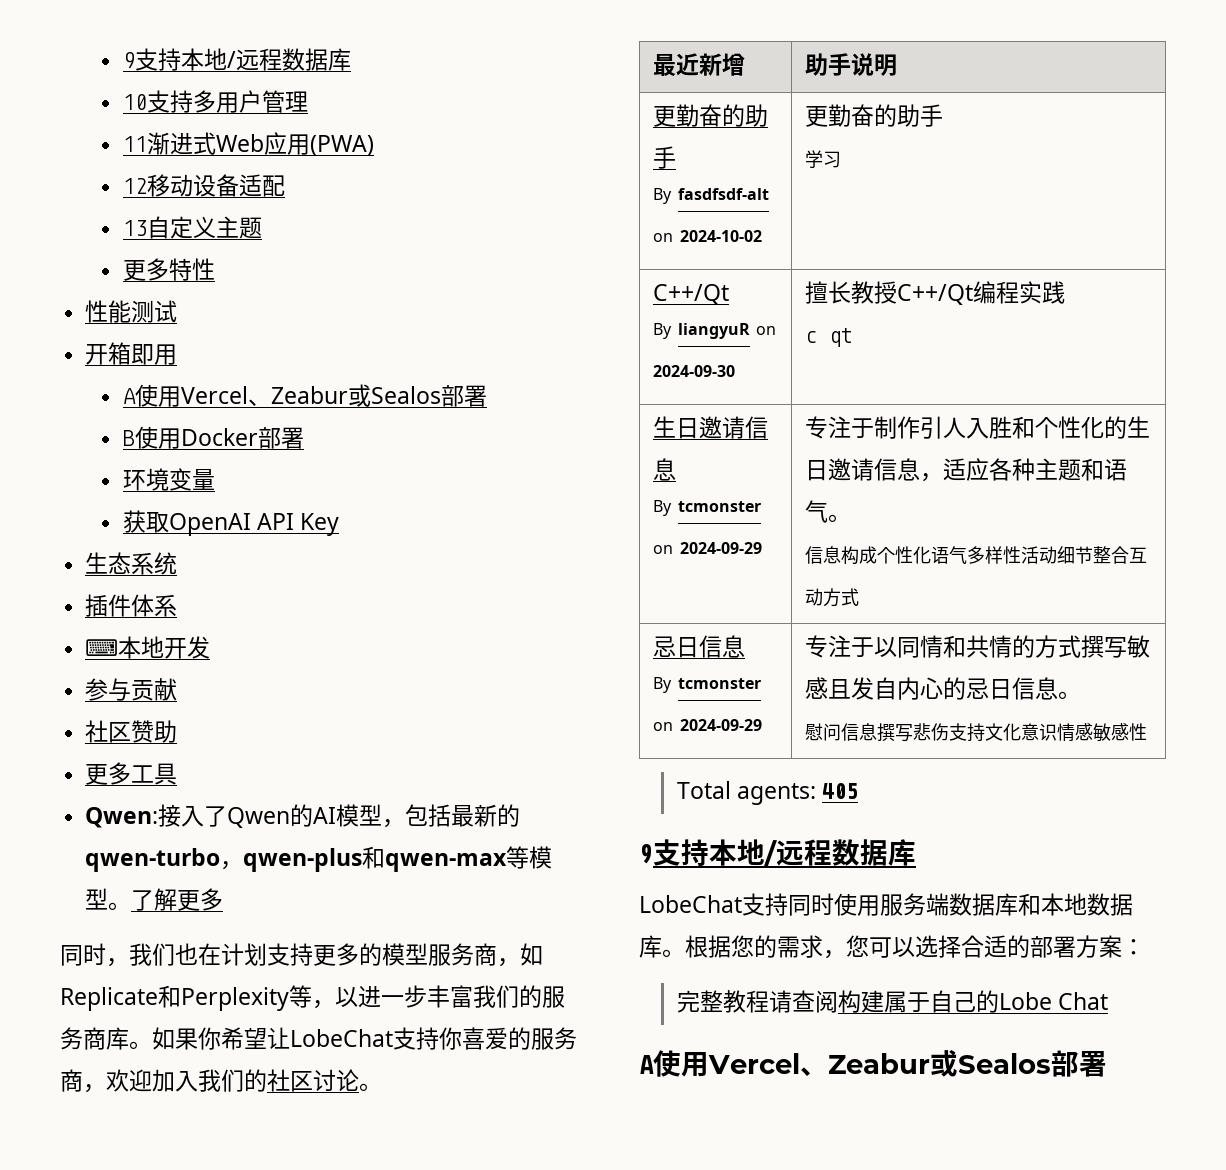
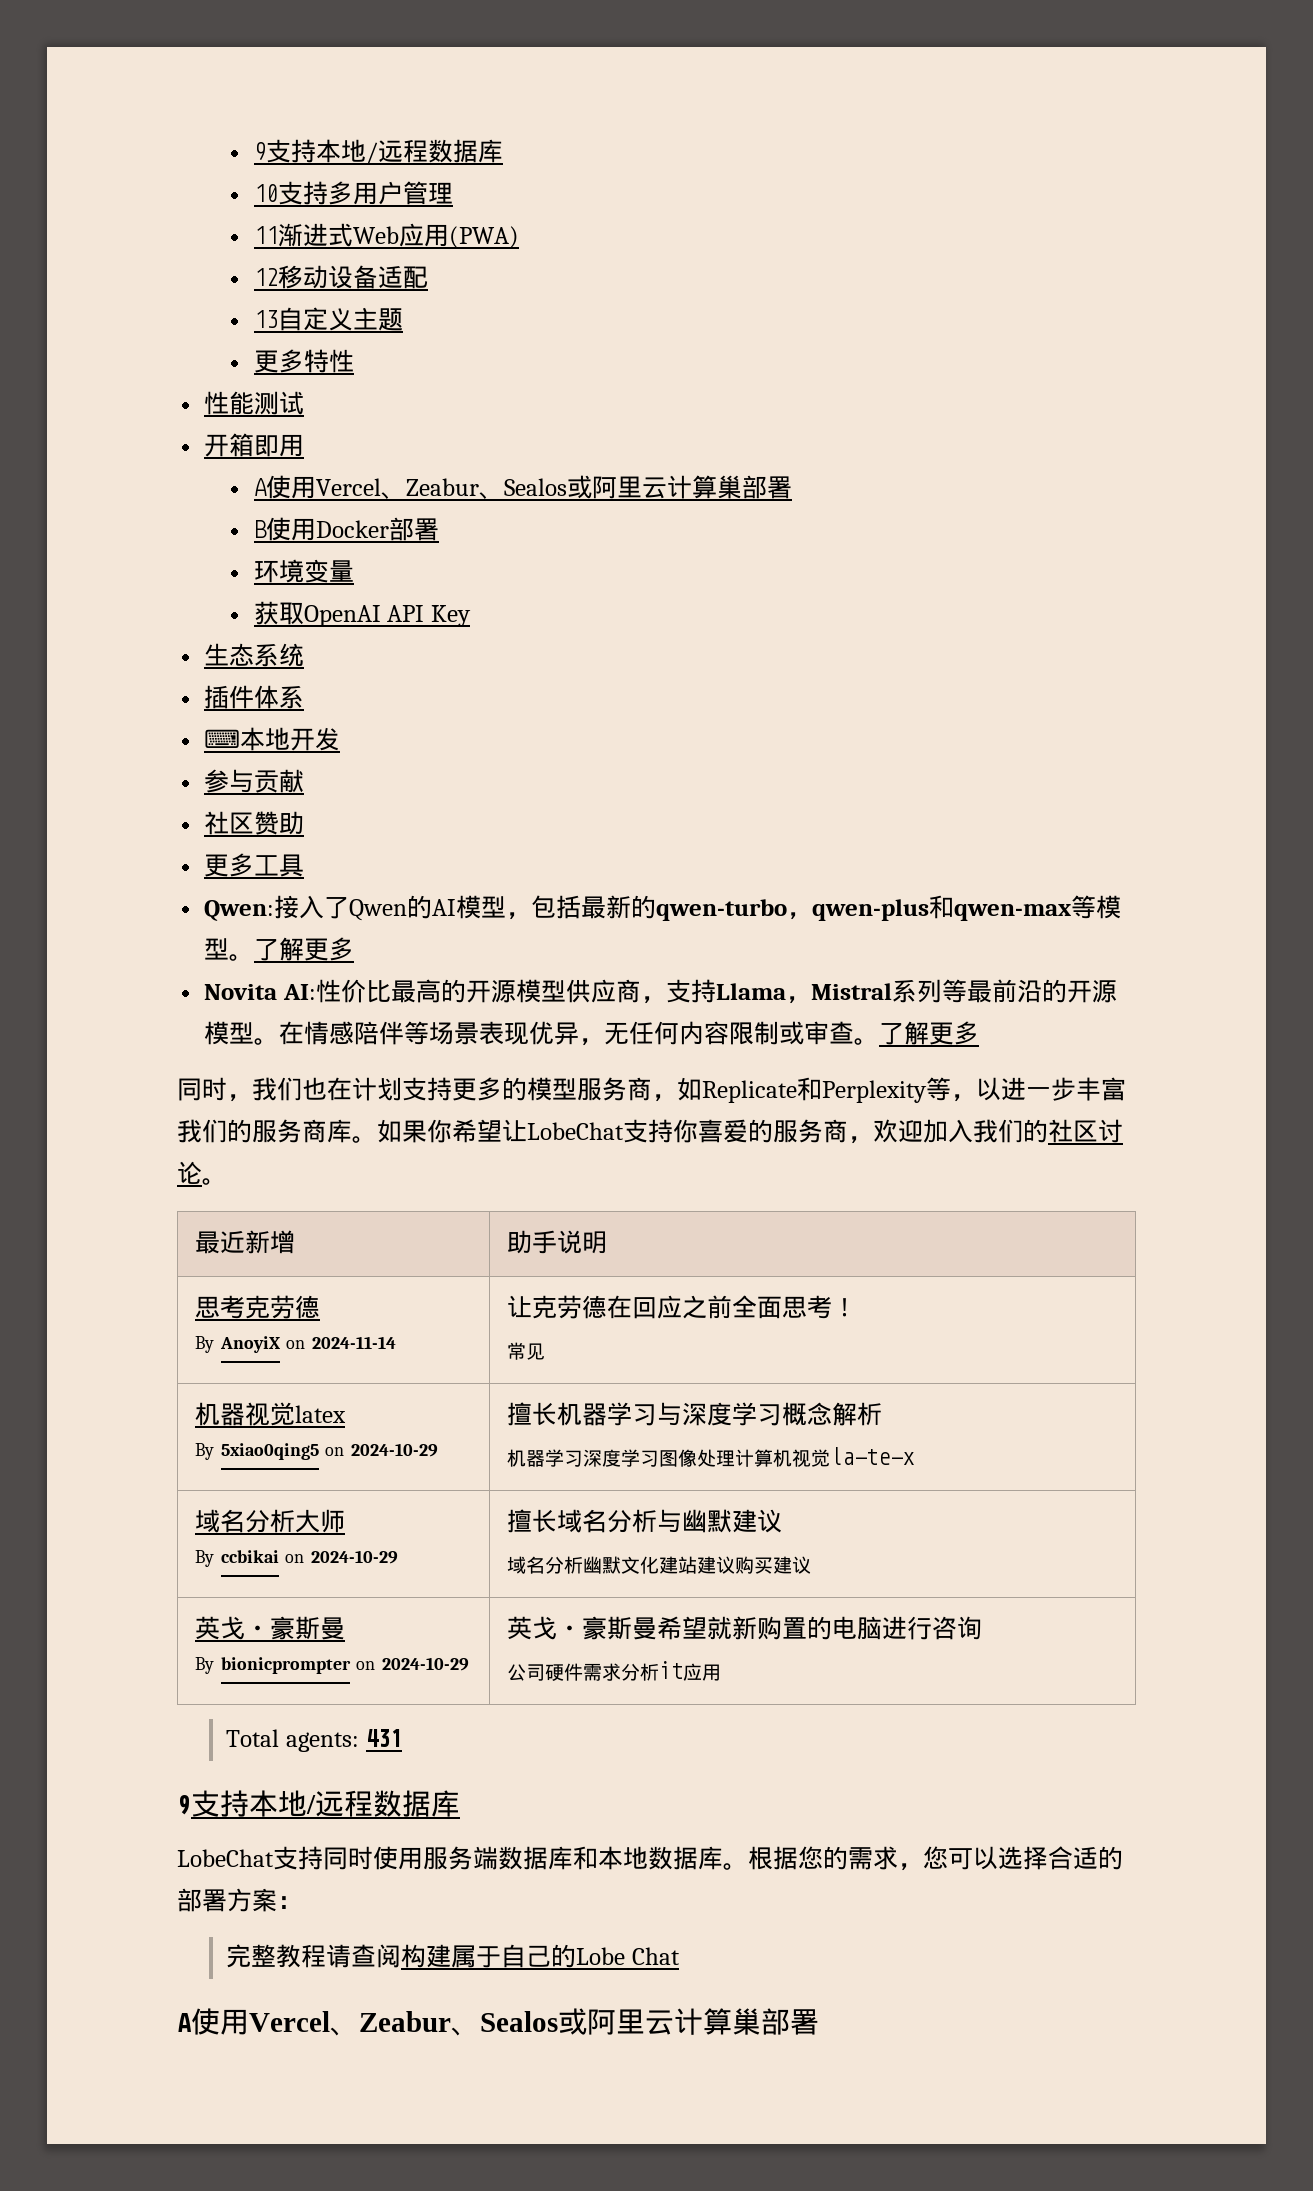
[347,384,441,407] 或Sealos -> [478,475,742,499] 、Sealos或阿里云计算巢
(224, 899) none -> [204,979,1118,1004] [204,1021,980,1046] // Novita AI:性价比最高的开源模型供应商，支持Llama，Mistral系列等最前沿的开源模型。在情感陪伴等场景表现优异，无任何内容限制或审查。了解更多
[653,104,769,127] [653,146,677,169] [653,188,769,204] [653,230,762,242] [805,104,944,127] [805,150,842,168] [653,284,730,305] [653,323,776,339] [653,365,736,377] [805,281,1066,305] [805,328,854,347] [653,416,769,439] [653,458,677,481] [653,500,761,516] [653,542,762,554] [805,416,1151,439] [805,458,1128,482] [805,500,852,523] [805,546,1148,565] [805,588,860,607] [653,635,746,658] [653,677,761,693] [653,719,762,731] [805,635,1151,658] [805,677,1082,700] [805,723,1148,742] 更勤奋的助手 // By fasdfsdf-alt on 2024-10-02 | 更勤奋的助手 // 学习 // C++/Qt // By liangyuR on 2024-09-30 | 擅长教授C++/Qt编程实践 // c qt // 生日邀请信息 // By tcmonster on 2024-09-29 | 专注于制作引人入胜和个性化的生日邀请信息，适应各种主题和语气。 // 信息构成个性化语气多样性活动细节整合互动方式 // 忌日信息 // By tcmonster on 2024-09-29 | 专注于以同情和共情的方式撰写敏感且发自内心的忌日信息。 // 慰问信息撰写悲伤支持文化意识情感敏感性 -> [194,1295,320,1319] [194,1336,397,1353] [506,1295,857,1319] [506,1342,545,1360] [194,1402,346,1426] [194,1443,439,1460] [506,1402,882,1426] [506,1447,914,1467] [194,1509,345,1533] [194,1550,399,1567] [506,1509,782,1533] [506,1556,811,1574] [194,1616,345,1640] [194,1657,470,1674] [506,1616,982,1640] [506,1661,721,1681] 思考克劳德 // By AnoyiX on 2024-11-14 | 让克劳德在回应之前全面思考！ // 常见 // 机器视觉latex // By 5xiao0qing5 on 2024-10-29 | 擅长机器学习与深度学习概念解析 // 机器学习深度学习图像处理计算机视觉la-te-x // 域名分析大师 // By ccbikai on 2024-10-29 | 擅长域名分析与幽默建议 // 域名分析幽默文化建站建议购买建议 // 英戈・豪斯曼 // By bionicprompter on 2024-10-29 | 英戈・豪斯曼希望就新购置的电脑进行咨询 // 公司硬件需求分析it应用
[822,783,859,799] 405 -> [365,1729,402,1747] 431
[930,1050,1051,1077] 或Sealos -> [451,2008,761,2036] 、Sealos或阿里云计算巢

